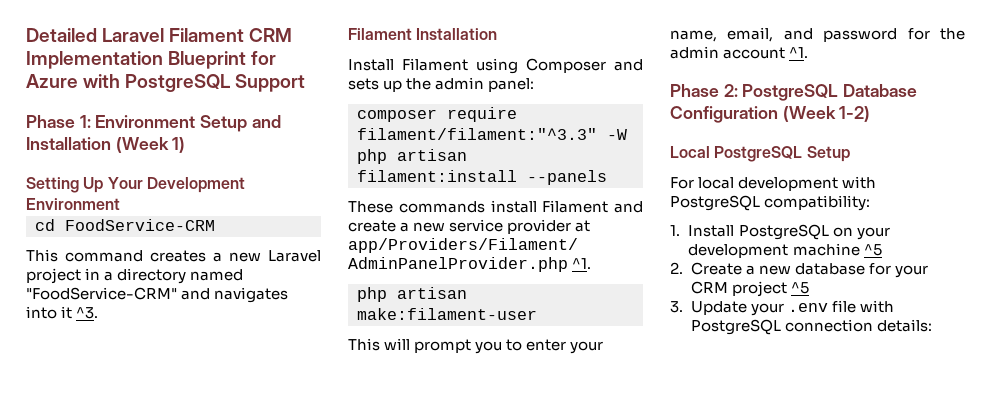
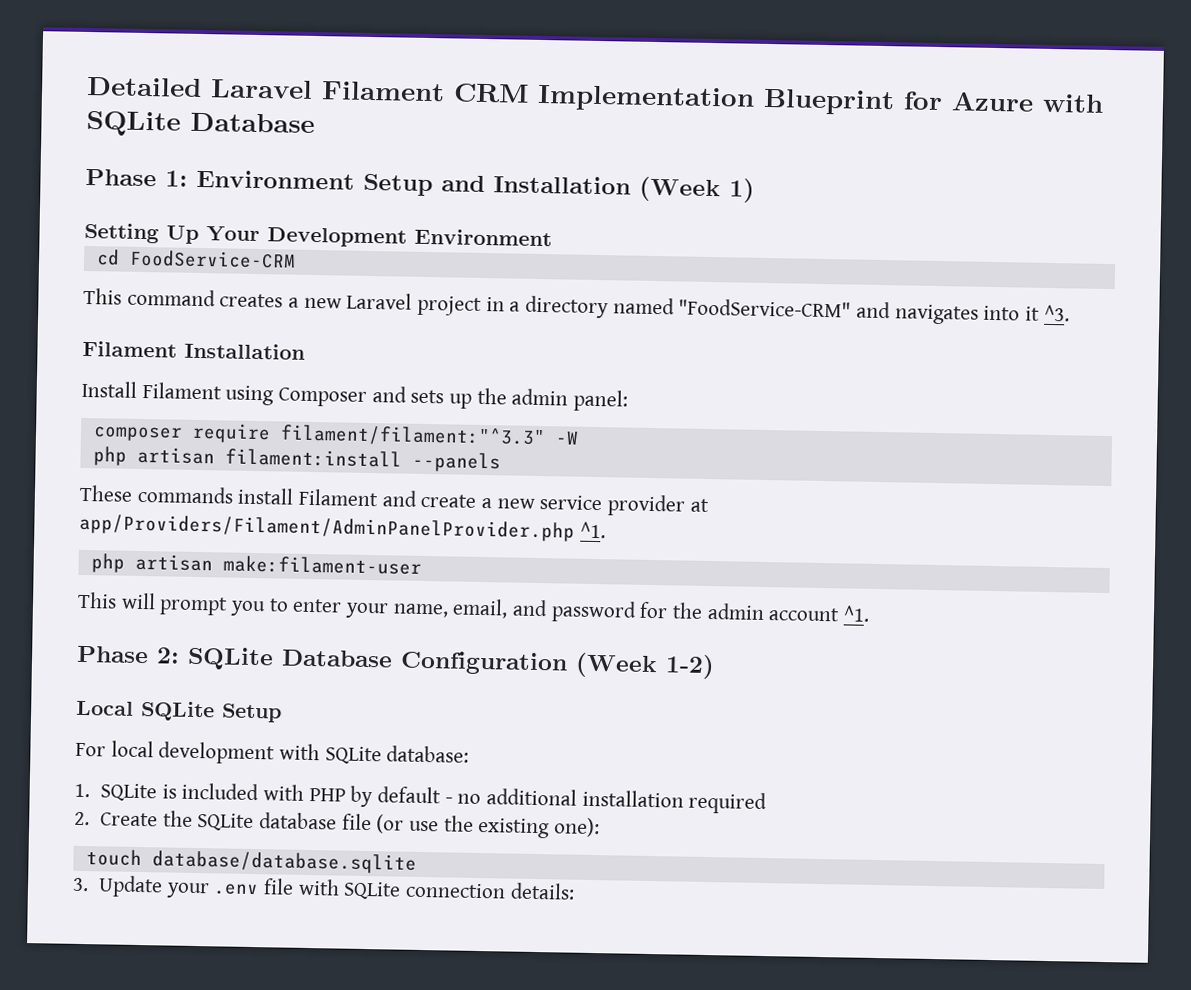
[125,74,306,92] PostgreSQL Support -> [86,110,315,137] SQLite Database
[742,84,839,101] PostgreSQL -> [187,646,274,671] SQLite
[714,146,803,162] PostgreSQL -> [140,701,215,722] SQLite
[670,195,871,211] PostgreSQL compatibility: -> [324,745,470,765] SQLite database:
[688,224,890,240] [688,243,882,258] [670,262,928,278] [690,281,809,297] Install PostgreSQL on your development machine ^5 // 2. Create a new database for your CRM project ^5 -> [100,782,768,815] [74,810,601,839] [85,849,417,874] SQLite is included with PHP by default - no additional installation required // 2. Create the SQLite database file (or use the existing one): // touch database/database.sqlite
[690,319,781,335] PostgreSQL -> [343,881,402,900] SQLite

